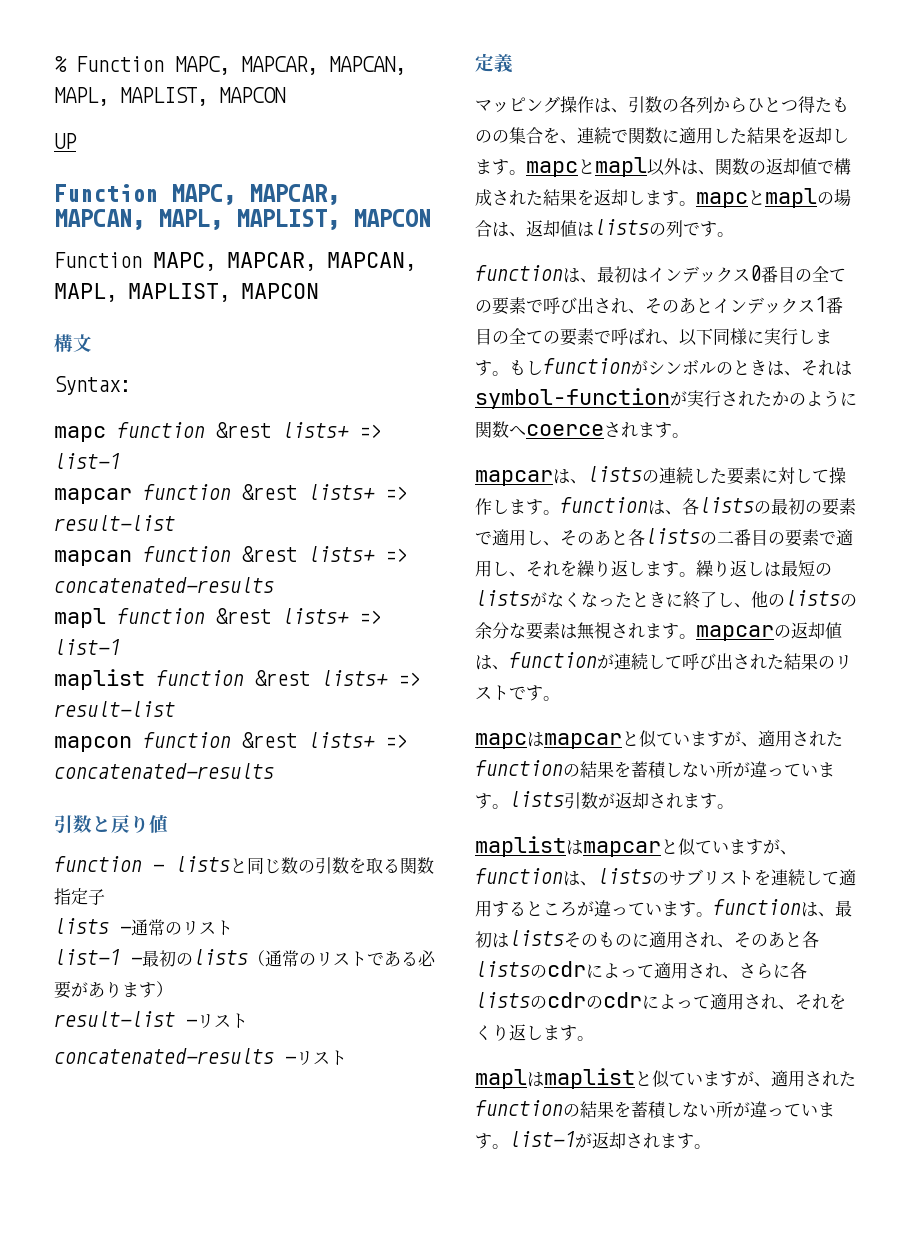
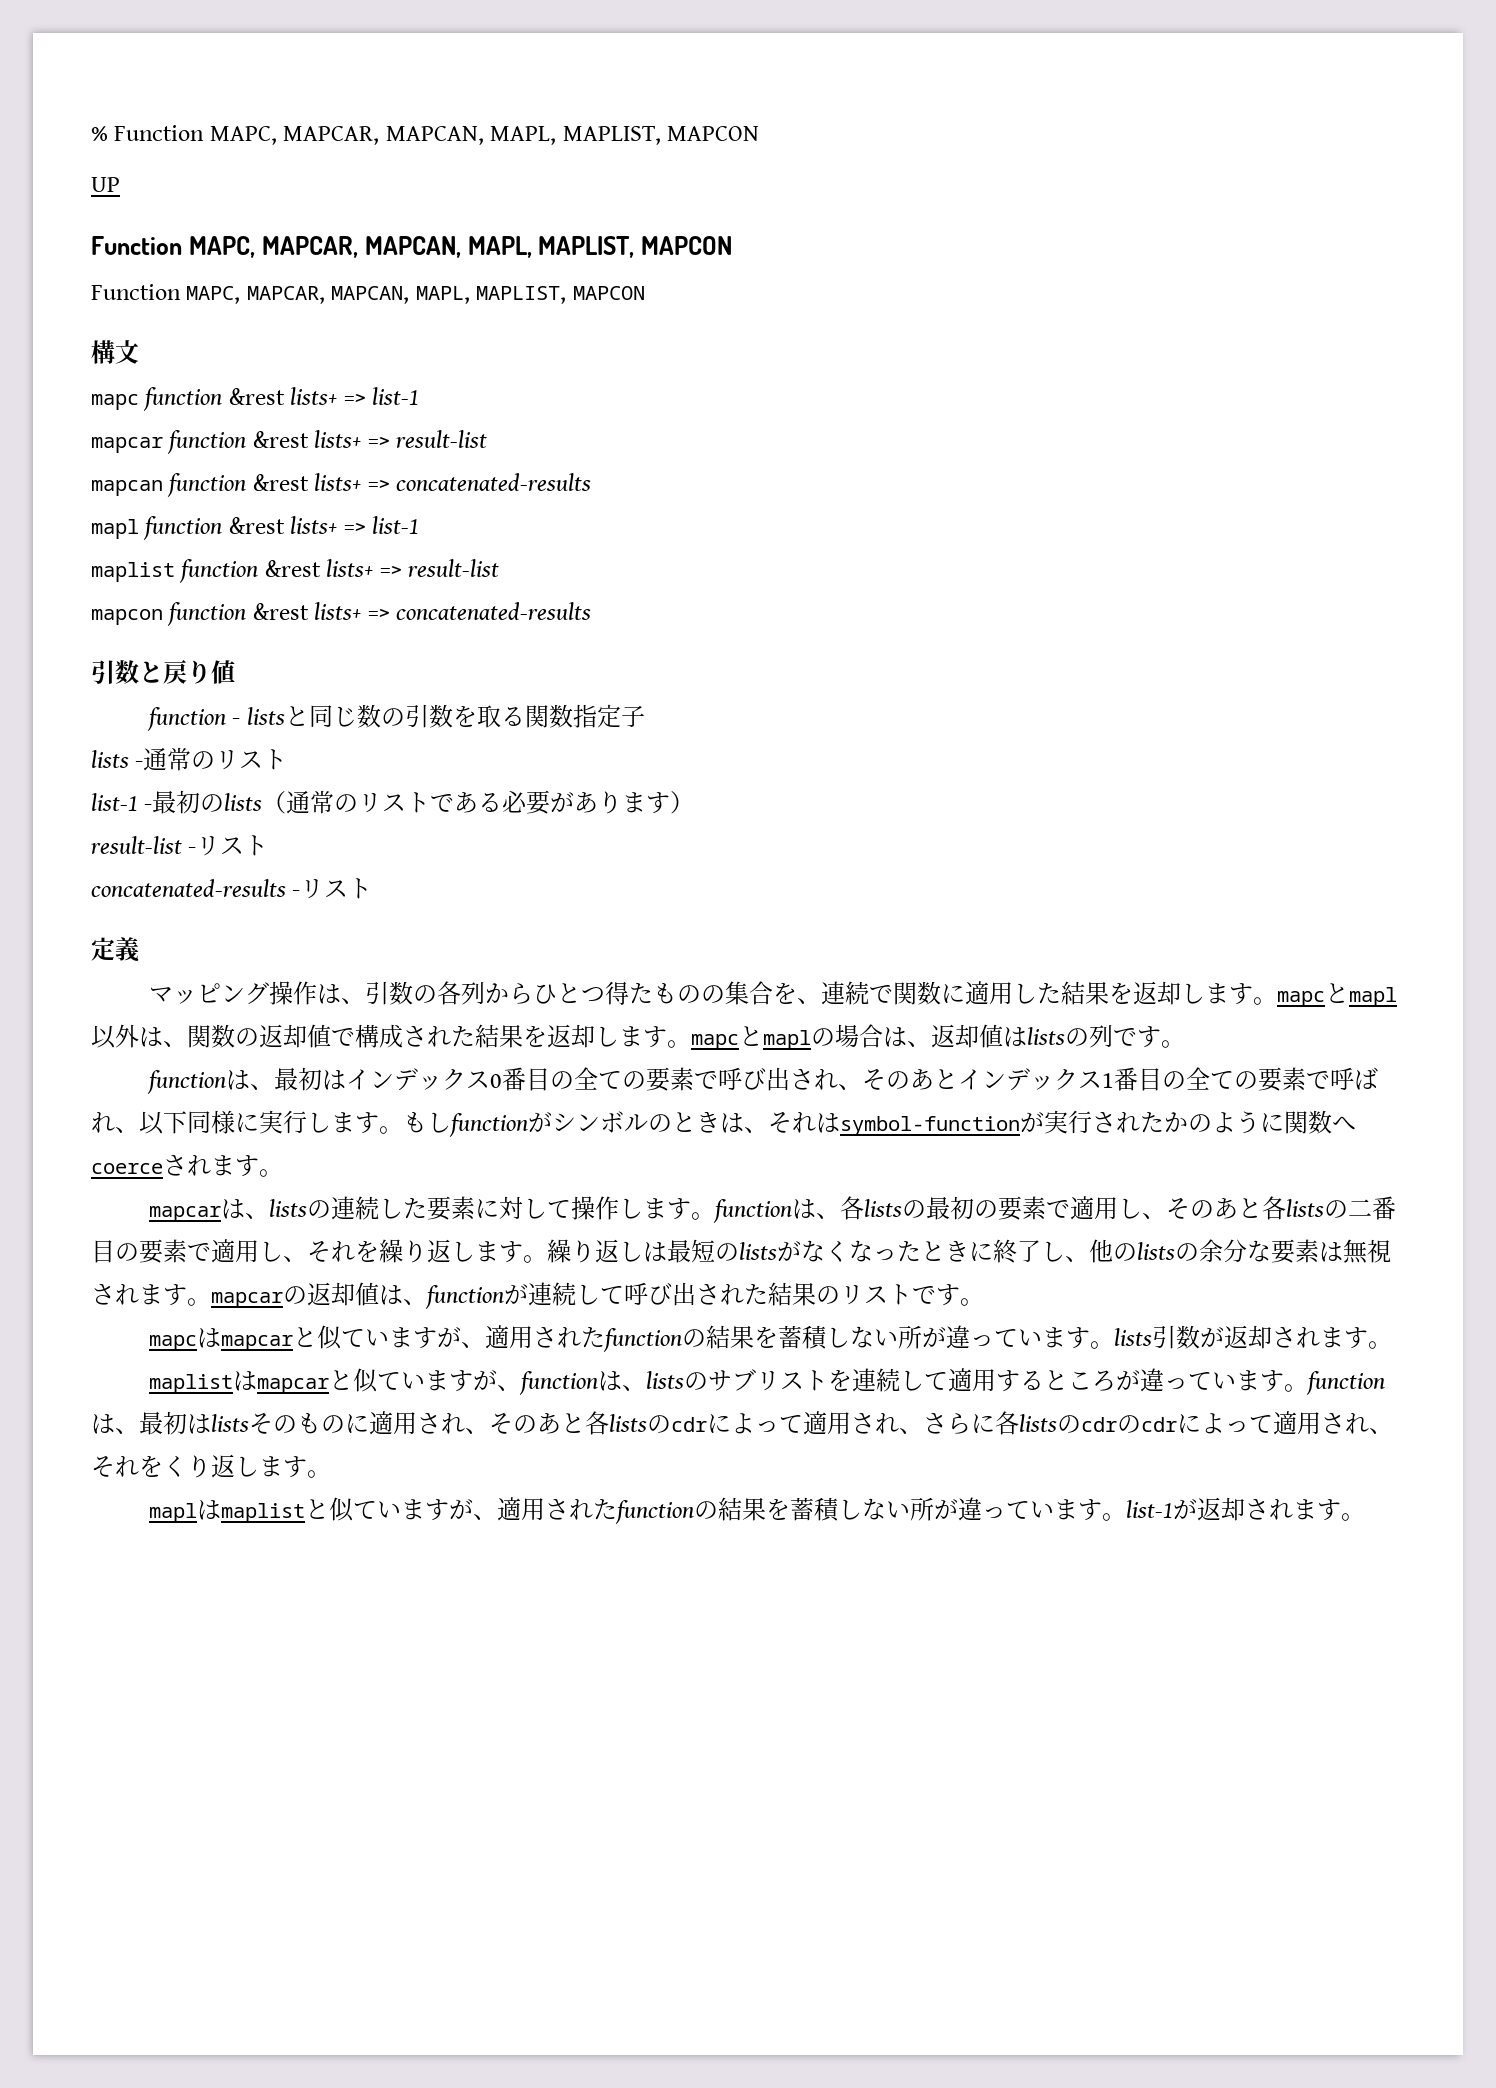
[54,376,131,395] // Syntax: -> (139, 352) none

